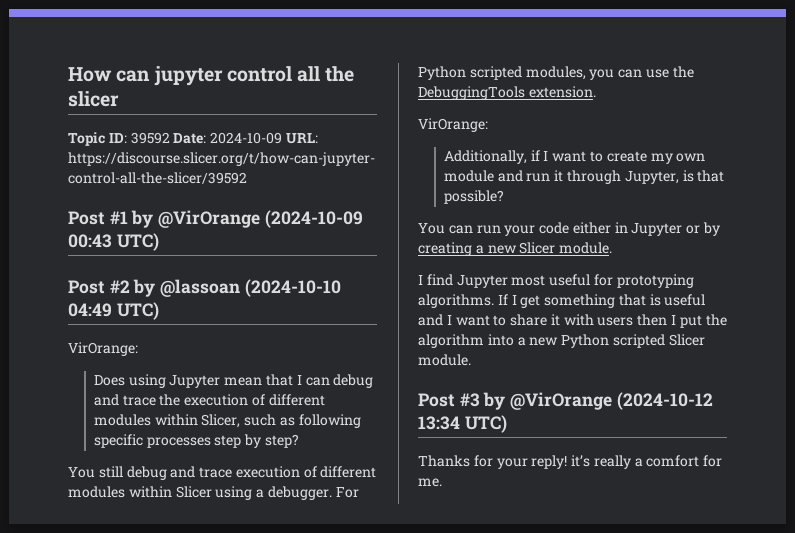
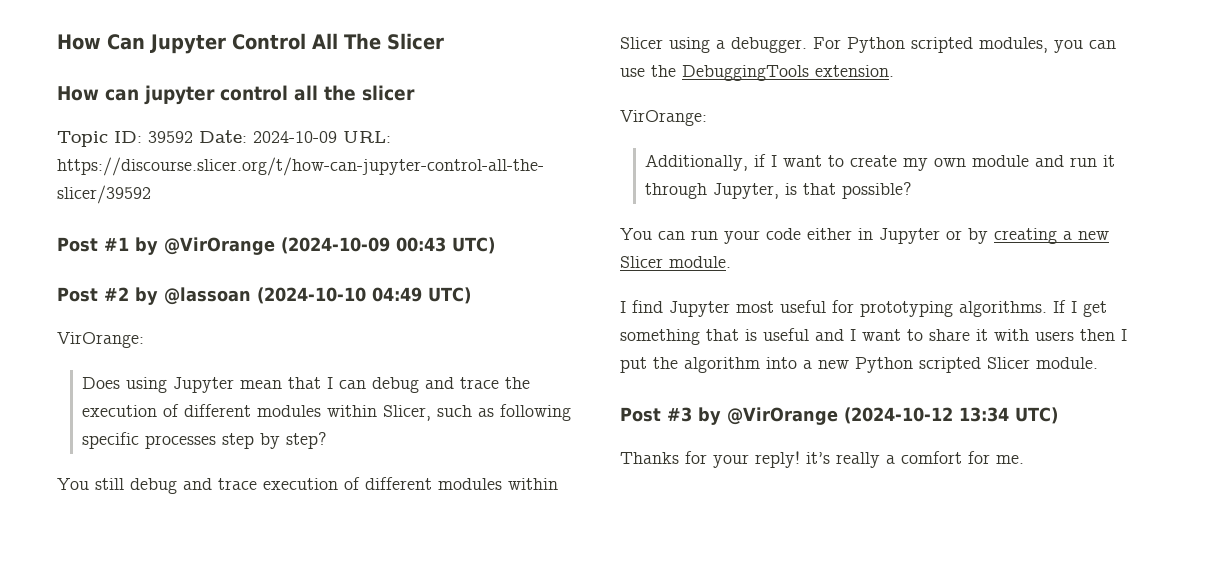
[68,67,112,82] How -> [57,33,444,54] [57,86,99,101] How Can Jupyter Control All The Slicer // How

